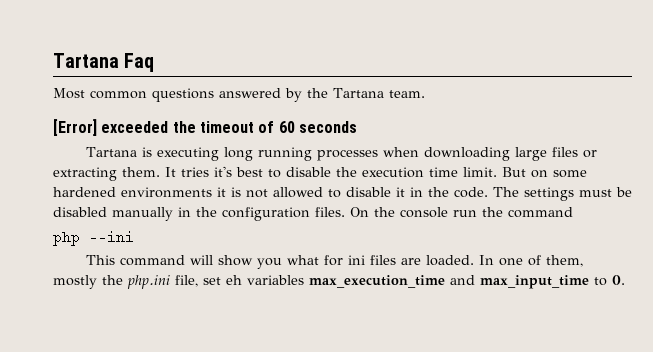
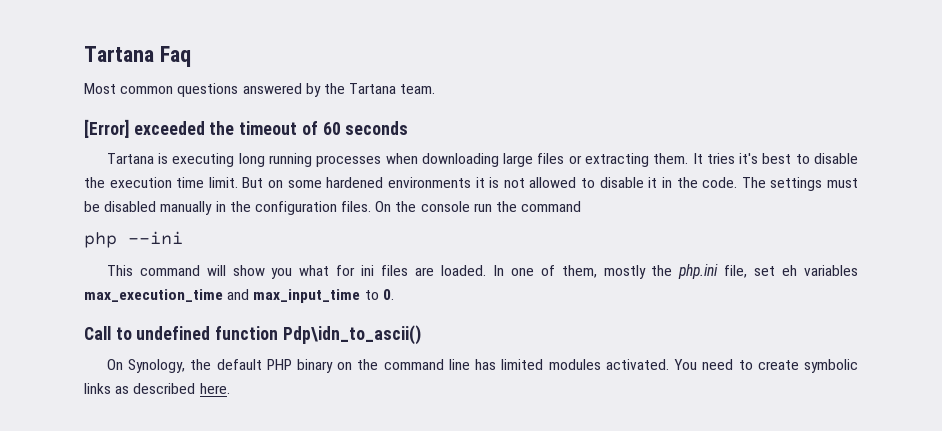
(625, 280) none -> [84,325,421,345] [106,359,858,373] [84,383,230,394] // Call to undefined function Pdp\idn_to_ascii() // On Synology, the default PHP binary on the command line has limited modules activated. You need to create symbolic links as described here.

